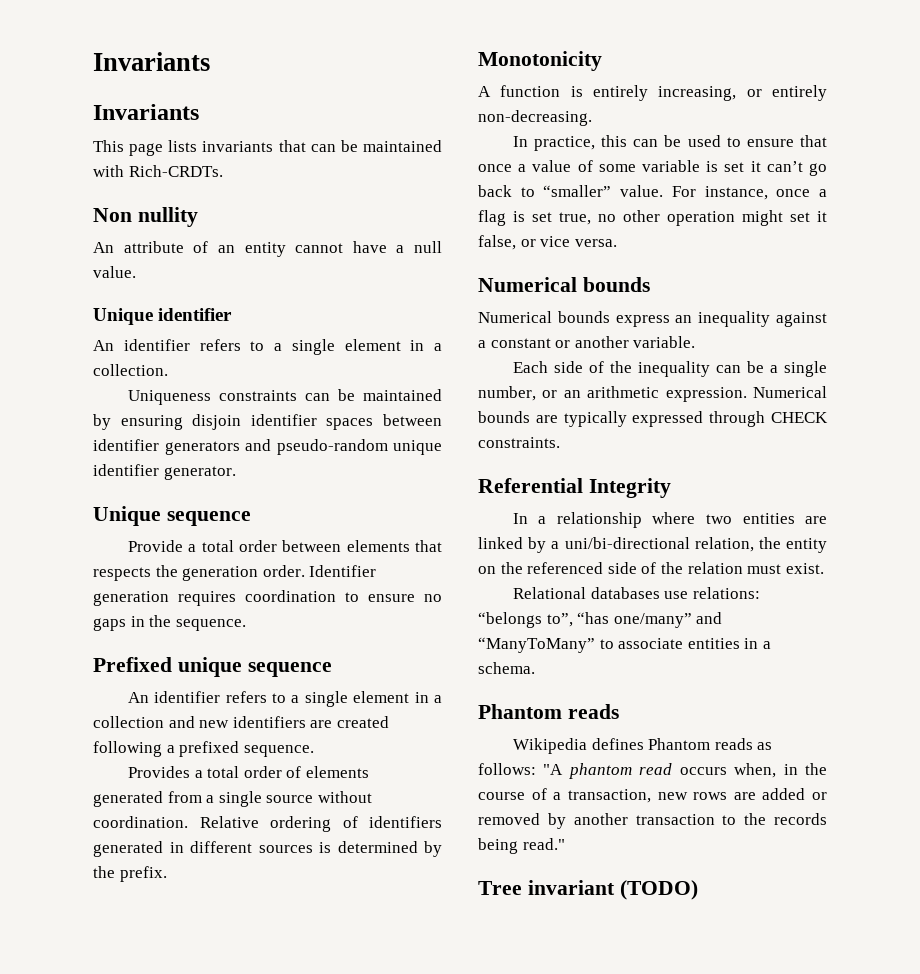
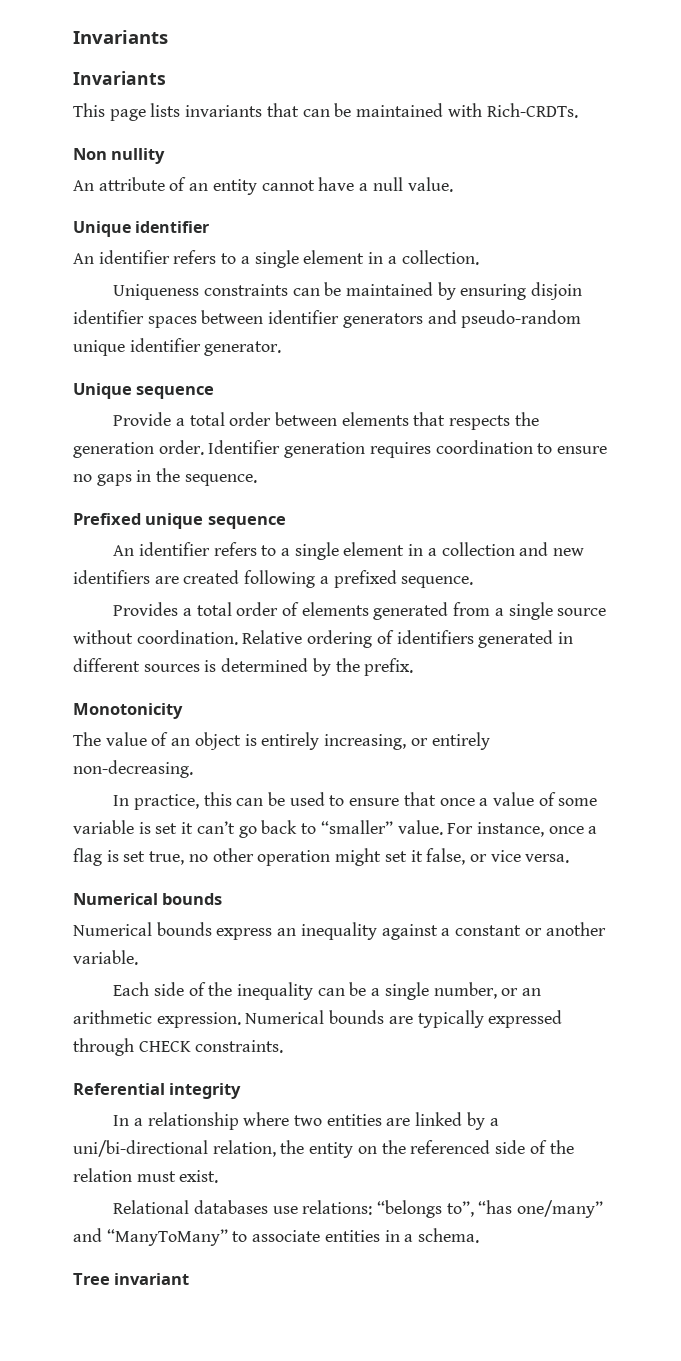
[478,85,561,97] A function -> [73,732,241,750] The value of an object
[588,478,671,498] Integrity -> [169,1083,242,1099] integrity
[478,704,619,719] [512,738,773,754] [478,763,827,779] [478,788,827,803] [478,813,827,829] [478,838,565,854] // Phantom reads // Wikipedia defines Phantom reads as follows: "A phantom read occurs when, in the course of a transaction, new rows are added or removed by another transaction to the records being read." -> (480, 1235) none
[619,880,698,900] (TODO) -> (190, 1279) none

